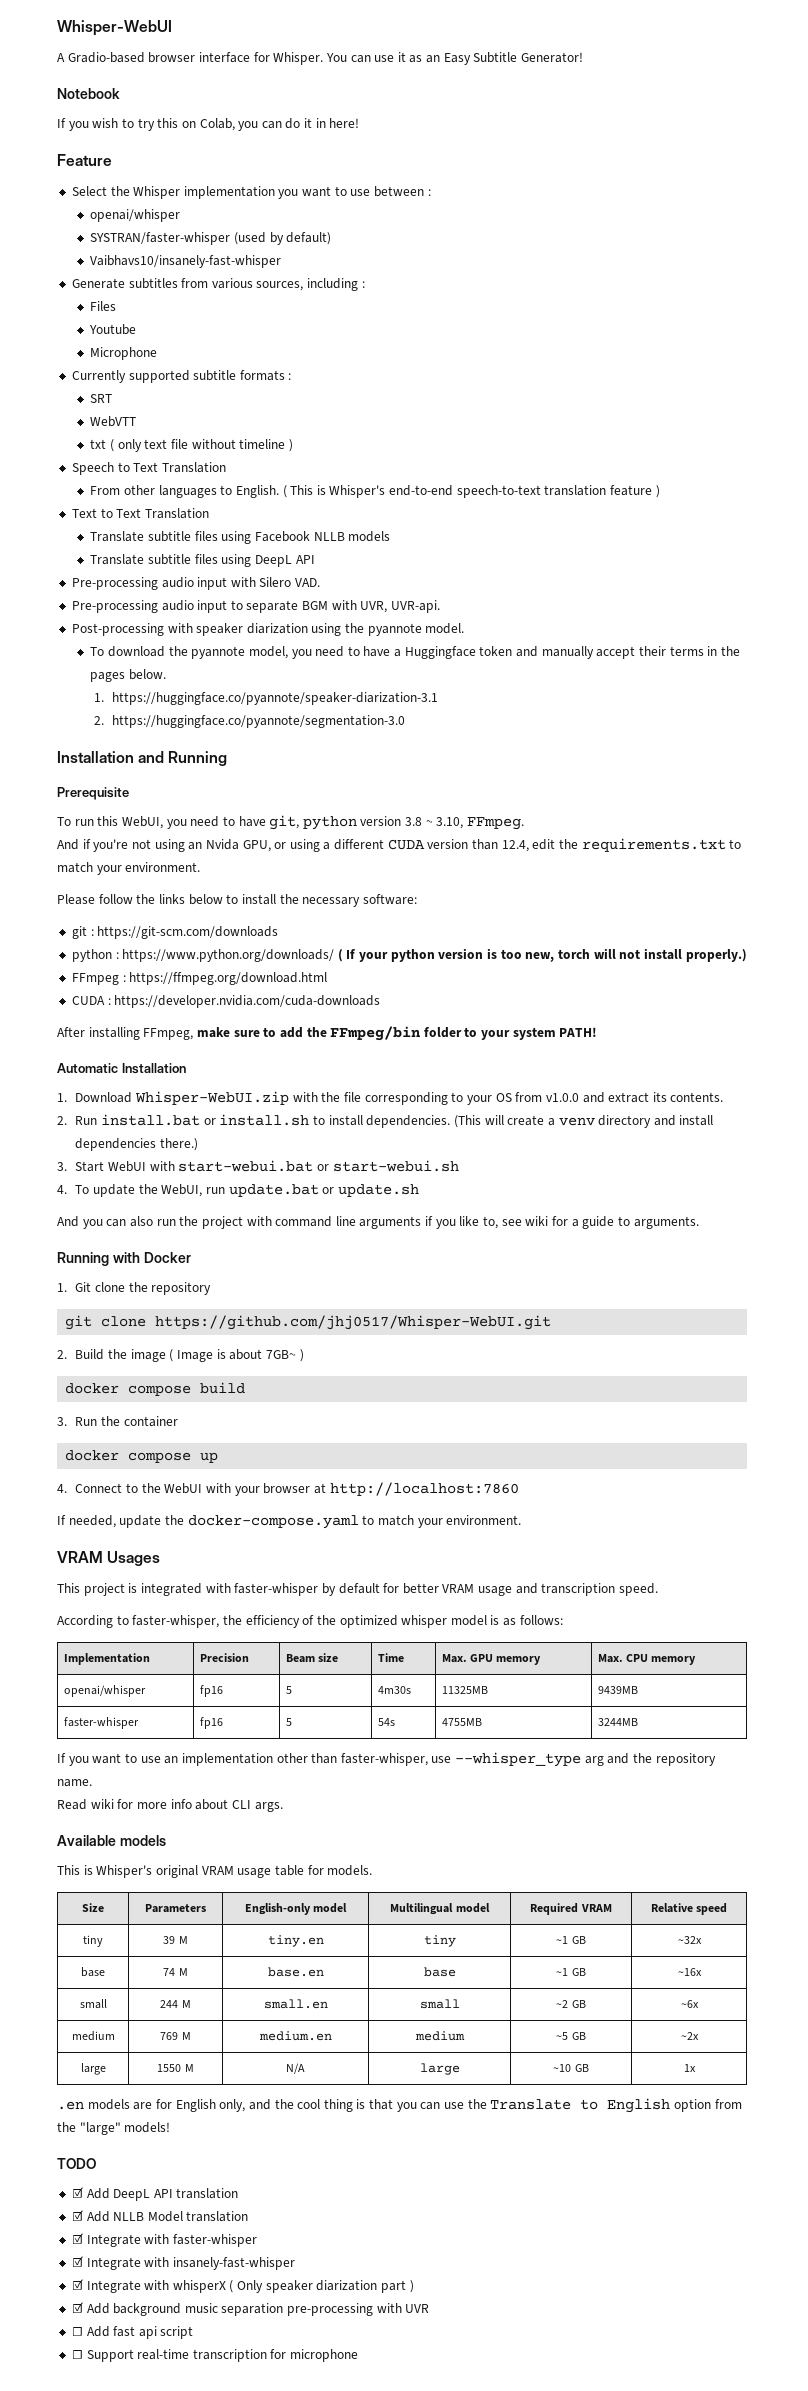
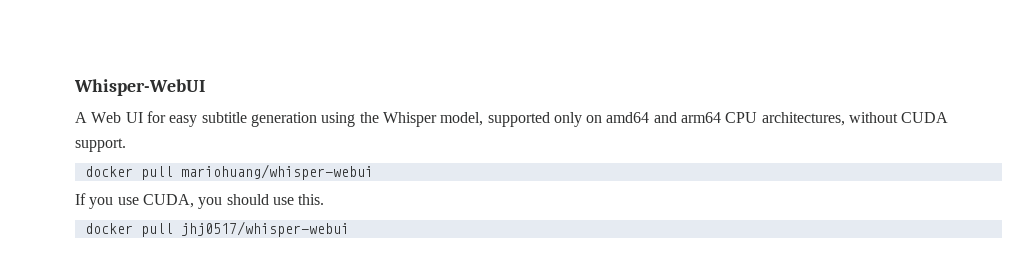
[67,52,584,65] [57,88,120,99] [57,118,360,131] [57,154,112,166] [71,186,431,199] [90,209,181,222] [90,232,332,245] [90,255,282,268] [71,278,365,291] [90,301,117,311] [89,324,137,335] [90,347,158,360] [71,370,292,383] [90,394,113,403] [90,416,137,427] [90,439,293,452] [71,462,226,475] [90,485,660,498] [71,508,209,519] [90,531,391,544] [90,554,315,567] [71,577,321,590] [71,600,441,613] [71,623,465,636] [90,646,740,659] [90,669,166,682] [93,692,439,705] [93,715,406,728] [57,751,228,766] [57,787,129,800] [57,815,525,830] [57,838,742,852] [57,862,201,875] [57,894,417,907] [71,926,279,939] [71,948,747,962] [71,972,328,985] [71,995,381,1008] [57,1026,598,1041] [57,1063,186,1074] [57,1091,724,1105] [57,1114,714,1128] [75,1138,199,1151] [57,1160,459,1172] [57,1184,419,1197] [57,1216,699,1229] [57,1252,191,1266] [57,1282,212,1295] [65,1315,552,1330] [57,1349,304,1362] [65,1382,246,1396] [57,1416,178,1427] [65,1450,219,1463] [57,1482,519,1496] [57,1515,522,1529] [57,1551,161,1566] [57,1583,659,1596] [57,1615,563,1628] [63,1653,150,1665] [199,1653,249,1662] [285,1653,338,1663] [377,1653,404,1662] [441,1654,542,1665] [597,1654,697,1665] [63,1685,146,1697] [199,1685,223,1697] [285,1686,292,1694] [377,1686,411,1694] [441,1686,488,1694] [597,1686,638,1694] [63,1717,139,1729] [199,1717,223,1729] [285,1718,292,1726] [377,1718,395,1726] [441,1718,482,1726] [597,1718,638,1726] [57,1752,716,1767] [57,1779,92,1787] [57,1799,283,1812] [57,1835,166,1846] [57,1865,373,1878] [82,1903,104,1912] [145,1904,206,1913] [244,1903,348,1915] [390,1903,490,1915] [530,1903,612,1915] [650,1903,728,1915] [83,1935,103,1947] [163,1936,188,1944] [267,1935,324,1947] [423,1935,456,1947] [556,1936,586,1944] [677,1936,702,1944] [81,1967,105,1977] [163,1968,188,1976] [267,1967,324,1977] [423,1967,456,1977] [556,1968,586,1976] [677,1968,702,1976] [79,1999,107,2009] [160,2000,191,2008] [263,1999,328,2009] [419,1999,460,2009] [556,2000,586,2008] [680,2000,699,2008] [71,2031,115,2041] [160,2032,191,2040] [258,2031,332,2041] [414,2031,465,2041] [556,2032,586,2040] [680,2032,699,2040] [80,2063,106,2075] [157,2064,194,2072] [286,2063,305,2074] [419,2063,460,2075] [553,2064,589,2072] [683,2064,696,2072] [57,2098,742,2113] [57,2122,171,2135] [57,2158,96,2169] [71,2187,239,2201] [71,2210,249,2222] [71,2233,257,2247] [71,2256,295,2270] [71,2279,414,2293] [71,2302,430,2316] [71,2326,194,2339] [71,2349,359,2362] Gradio-based browser interface for Whisper. You can use it as an Easy Subtitle Generator! // Notebook // If you wish to try this on Colab, you can do it in here! // Feature // Select the Whisper implementation you want to use between : // openai/whisper // SYSTRAN/faster-whisper (used by default) // Vaibhavs10/insanely-fast-whisper // Generate subtitles from various sources, including : // Files // Youtube // Microphone // Currently supported subtitle formats : // SRT // WebVTT // txt ( only text file without timeline ) // Speech to Text Translation // From other languages to English. ( This is Whisper's end-to-end speech-to-text translation feature ) // Text to Text Translation // Translate subtitle files using Facebook NLLB models // Translate subtitle files using DeepL API // Pre-processing audio input with Silero VAD. // Pre-processing audio input to separate BGM with UVR, UVR-api. // Post-processing with speaker diarization using the pyannote model. // To download the pyannote model, you need to have a Huggingface token and manually accept their terms in the pages below. // 1. https://huggingface.co/pyannote/speaker-diarization-3.1 // 2. https://huggingface.co/pyannote/segmentation-3.0 // Installation and Running // Prerequisite // To run this WebUI, you need to have git, python version 3.8 ~ 3.10, FFmpeg. // And if you're not using an Nvida GPU, or using a different CUDA version than 12.4, edit the requirements.txt to match your environment. // Please follow the links below to install the necessary software: // git : https://git-scm.com/downloads // python : https://www.python.org/downloads/ ( If your python version is too new, torch will not install properly.) // FFmpeg : https://ffmpeg.org/download.html // CUDA : https://developer.nvidia.com/cuda-downloads // After installing FFmpeg, make sure to add the FFmpeg/bin folder to your system PATH! // Automatic Installation // 1. Download Whisper-WebUI.zip with the file corresponding to your OS from v1.0.0 and extract its contents. // 2. Run install.bat or install.sh to install dependencies. (This will create a venv directory and install dependencies there.) // 3. Start WebUI with start-webui.bat or start-webui.sh // 4. To update the WebUI, run update.bat or update.sh // And you can also run the project with command line arguments if you like to, see wiki for a guide to arguments. // Running with Docker // 1. Git clone the repository // git clone https://github.com/jhj0517/Whisper-WebUI.git // 2. Build the image ( Image is about 7GB~ ) // docker compose build // 3. Run the container // docker compose up // 4. Connect to the WebUI with your browser at http://localhost:7860 // If needed, update the docker-compose.yaml to match your environment. // VRAM Usages // This project is integrated with faster-whisper by default for better VRAM usage and transcription speed. // According to faster-whisper, the efficiency of the optimized whisper model is as follows: // Implementation | Precision | Beam size | Time | Max. GPU memory | Max. CPU memory // openai/whisper | fp16 | 5 | 4m30s | 11325MB | 9439MB // faster-whisper | fp16 | 5 | 54s | 4755MB | 3244MB // If you want to use an implementation other than faster-whisper, use --whisper_type arg and the repository name. // Read wiki for more info about CLI args. // Available models // This is Whisper's original VRAM usage table for models. // Size | Parameters | English-only model | Multilingual model | Required VRAM | Relative speed // tiny | 39 M | tiny.en | tiny | ~1 GB | ~32x // base | 74 M | base.en | base | ~1 GB | ~16x // small | 244 M | small.en | small | ~2 GB | ~6x // medium | 769 M | medium.en | medium | ~5 GB | ~2x // large | 1550 M | N/A | large | ~10 GB | 1x // .en models are for English only, and the cool thing is that you can use the Translate to English option from the "large" models! // TODO // ☑ Add DeepL API translation // ☑ Add NLLB Model translation // ☑ Integrate with faster-whisper // ☑ Integrate with insanely-fast-whisper // ☑ Integrate with whisperX ( Only speaker diarization part ) // ☑ Add background music separation pre-processing with UVR // ☐ Add fast api script // ☐ Support real-time transcription for microphone -> [91,111,949,127] [75,138,126,152] [84,164,373,180] [75,193,325,209] [84,221,349,237] Web UI for easy subtitle generation using the Whisper model, supported only on amd64 and arm64 CPU architectures, without CUDA support. // docker pull mariohuang/whisper-webui // If you use CUDA, you should use this. // docker pull jhj0517/whisper-webui

